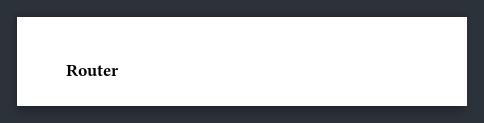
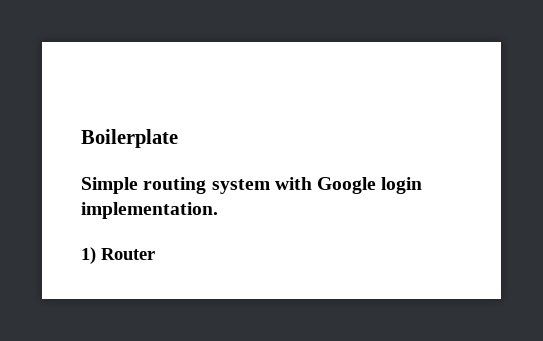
(66, 70) none -> [81,129,178,148] [81,177,423,194] [81,202,218,219] [81,247,96,264] Boilerplate // Simple routing system with Google login implementation. // 1)

